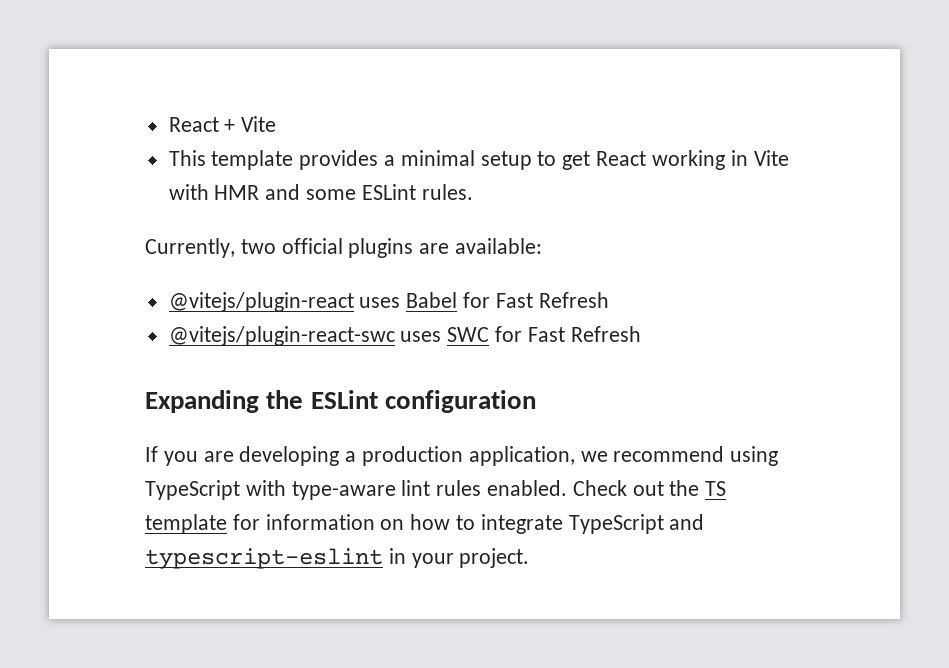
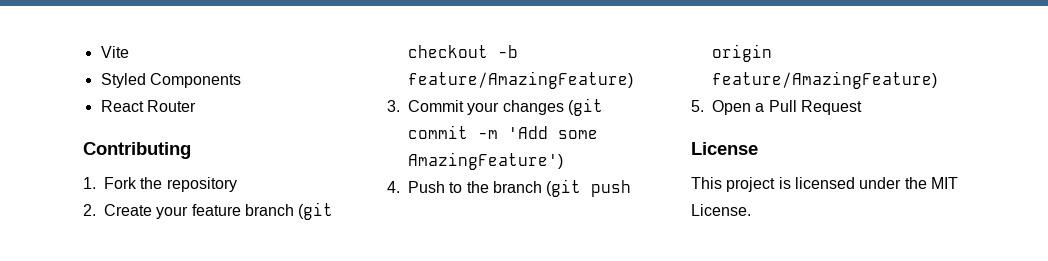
[168,117,236,132] React + -> (100, 52) none
[168,150,789,170] [168,184,473,200] [145,238,543,258] [168,292,609,312] [168,326,641,346] [145,390,536,413] [145,446,779,466] [145,480,727,500] [145,514,705,534] [145,548,530,569] This template provides a minimal setup to get React working in Vite with HMR and some ESLint rules. // Currently, two official plugins are available: // @vitejs/plugin-react uses Babel for Fast Refresh // @vitejs/plugin-react-swc uses SWC for Fast Refresh // Expanding the ESLint configuration // If you are developing a production application, we recommend using TypeScript with type-aware lint rules enabled. Check out the TS template for information on how to integrate TypeScript and typescript-eslint in your project. -> [100,73,241,88] [100,100,196,112] [83,142,191,159] [83,177,237,192] [83,202,334,220] [408,45,518,58] [408,71,633,89] [387,98,603,116] [408,125,598,139] [408,152,563,170] [387,179,632,197] [712,44,772,62] [712,71,937,89] [691,100,862,115] [691,142,758,155] [691,177,958,192] [691,204,751,216] Styled Components // React Router // Contributing // 1. Fork the repository // 2. Create your feature branch (git checkout -b feature/AmazingFeature) // 3. Commit your changes (git commit -m 'Add some AmazingFeature') // 4. Push to the branch (git push origin feature/AmazingFeature) // 5. Open a Pull Request // License // This project is licensed under the MIT License.

